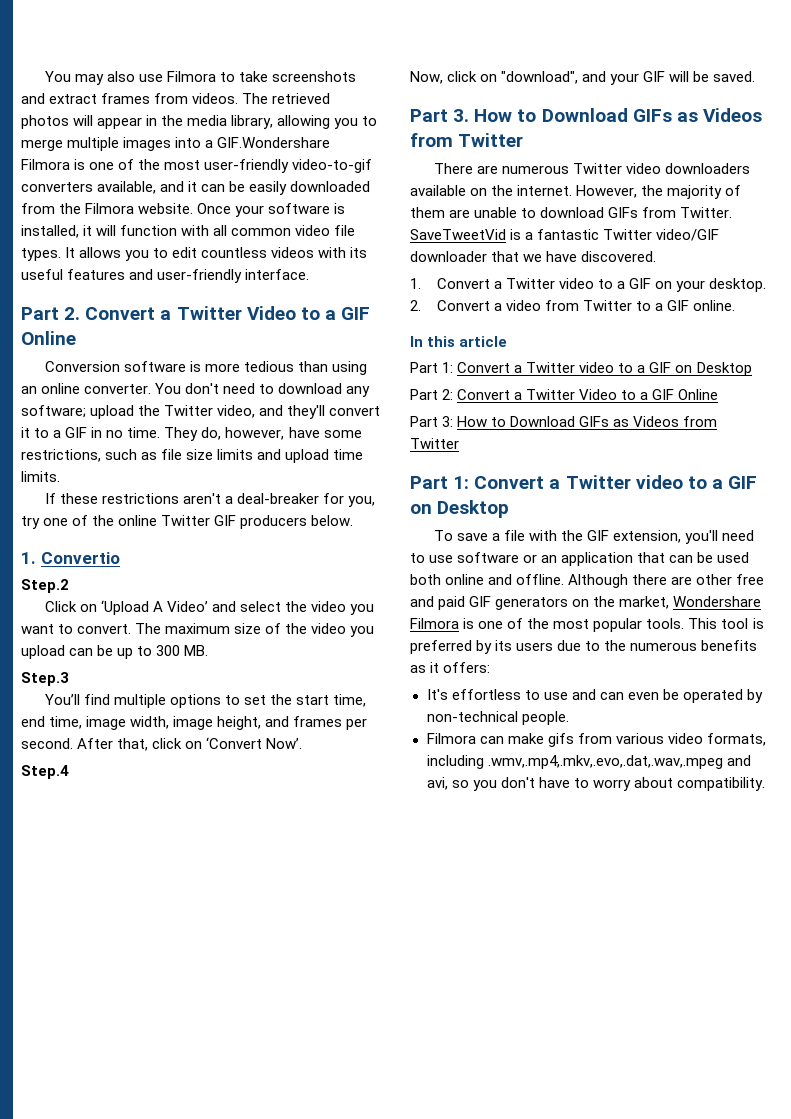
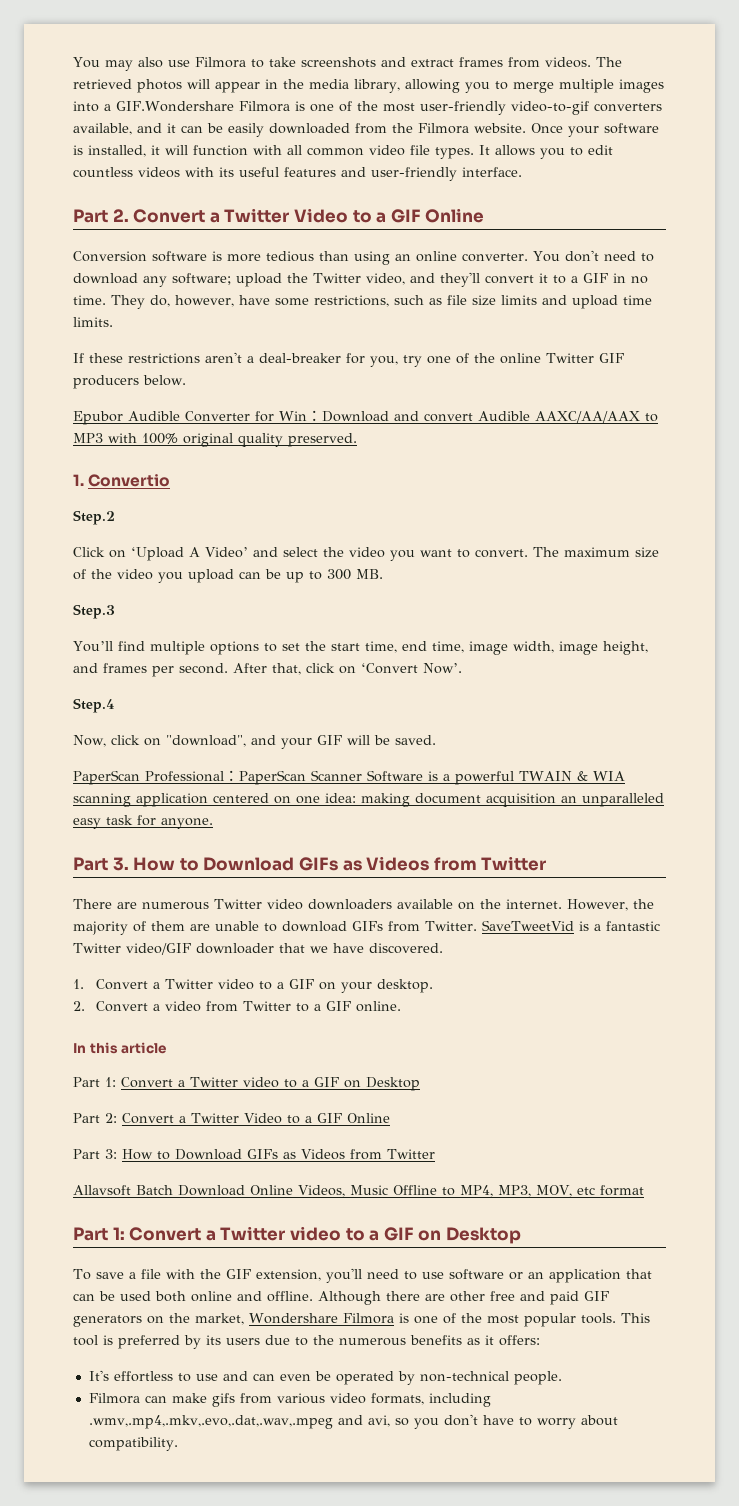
(354, 520) none -> [73,410,658,425] [73,433,357,447] // Epubor Audible Converter for Win：Download and convert Audible AAXC/AA/AAX to MP3 with 100% original quality preserved.
(756, 76) none -> [73,770,625,785] [73,793,664,807] [73,815,213,829] // PaperScan Professional：PaperScan Scanner Software is a powerful TWAIN & WIA scanning application centered on one idea: making document acquisition an unparalleled easy task for anyone.
(459, 443) none -> [73,1185,644,1197] // Allavsoft Batch Download Online Videos, Music Offline to MP4, MP3, MOV, etc format

